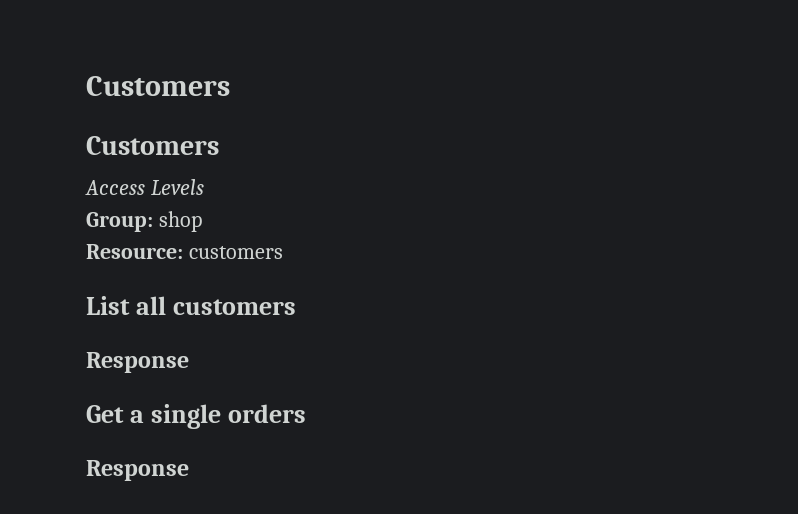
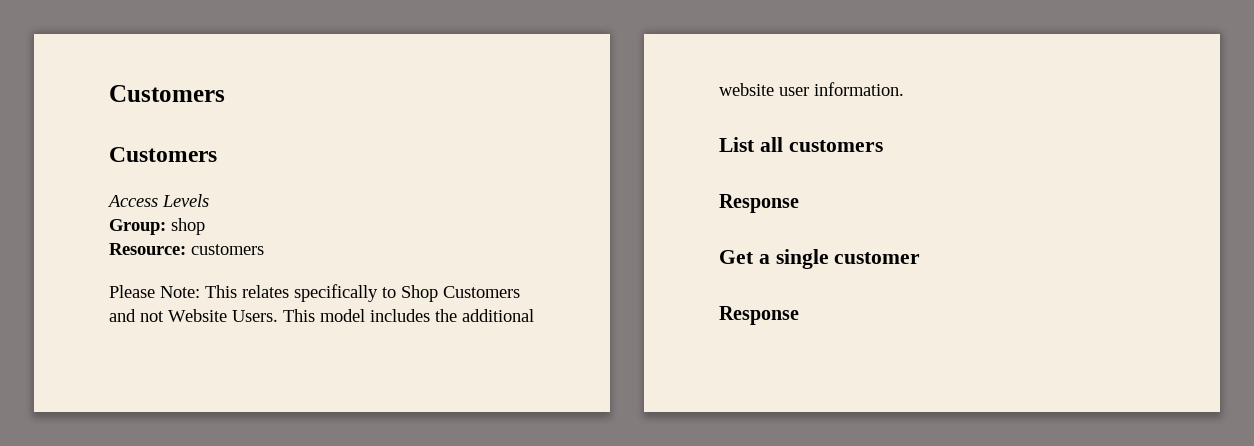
(283, 252) none -> [109,284,520,302] [109,309,534,322] [719,82,904,96] // Please Note: This relates specifically to Shop Customers and not Website Users. This model includes the additional website user information.
[227,404,306,423] orders -> [834,252,921,264] customer

